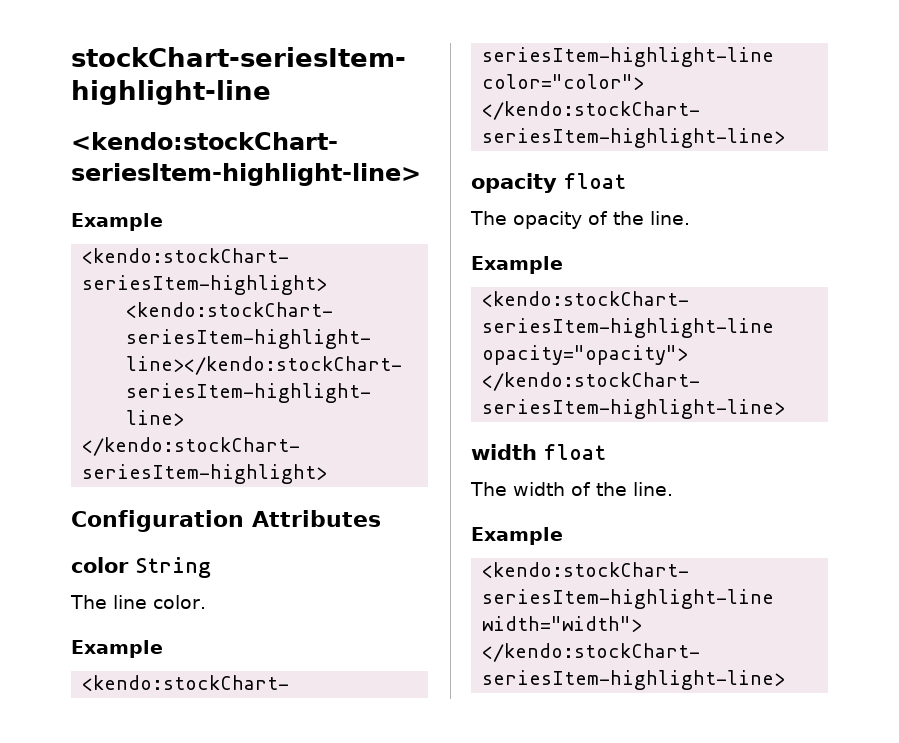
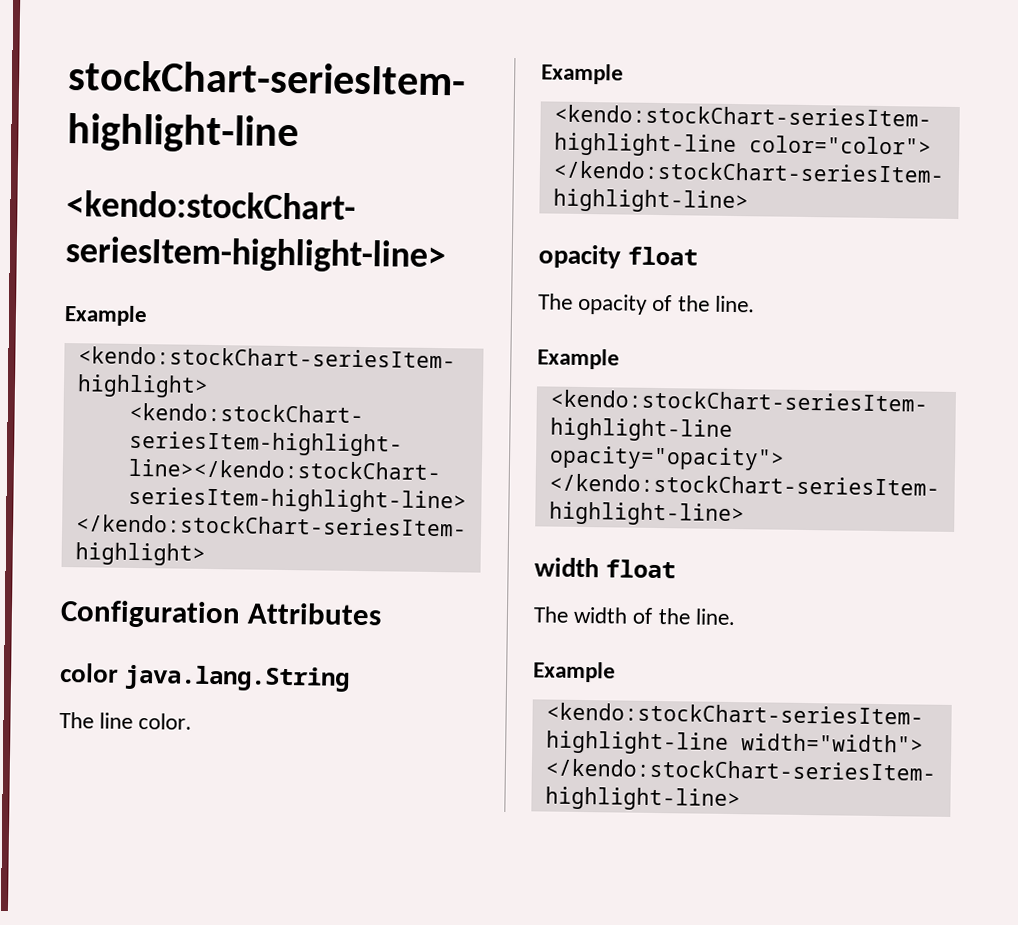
[135,557,211,578] String -> [124,664,351,692] java.lang.String

